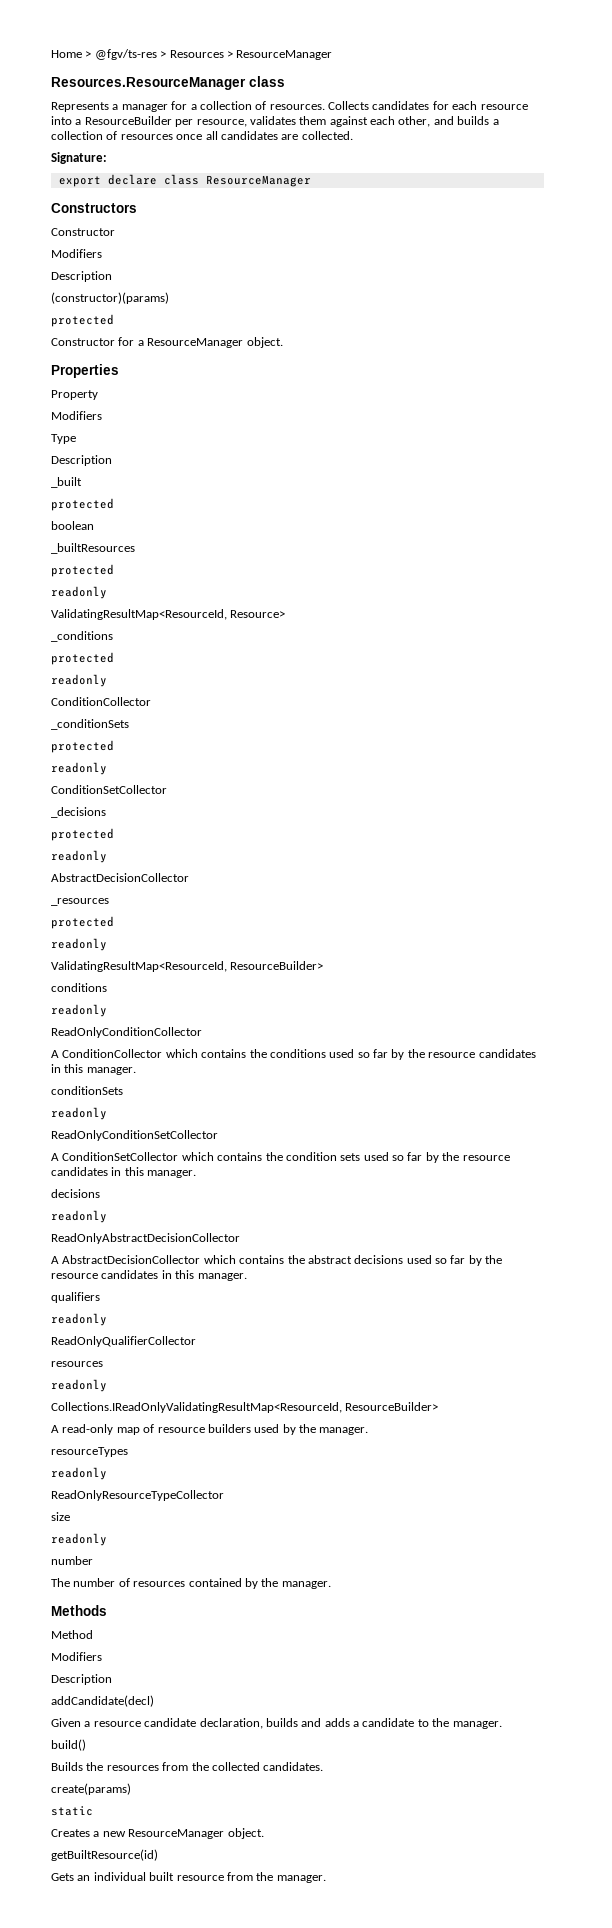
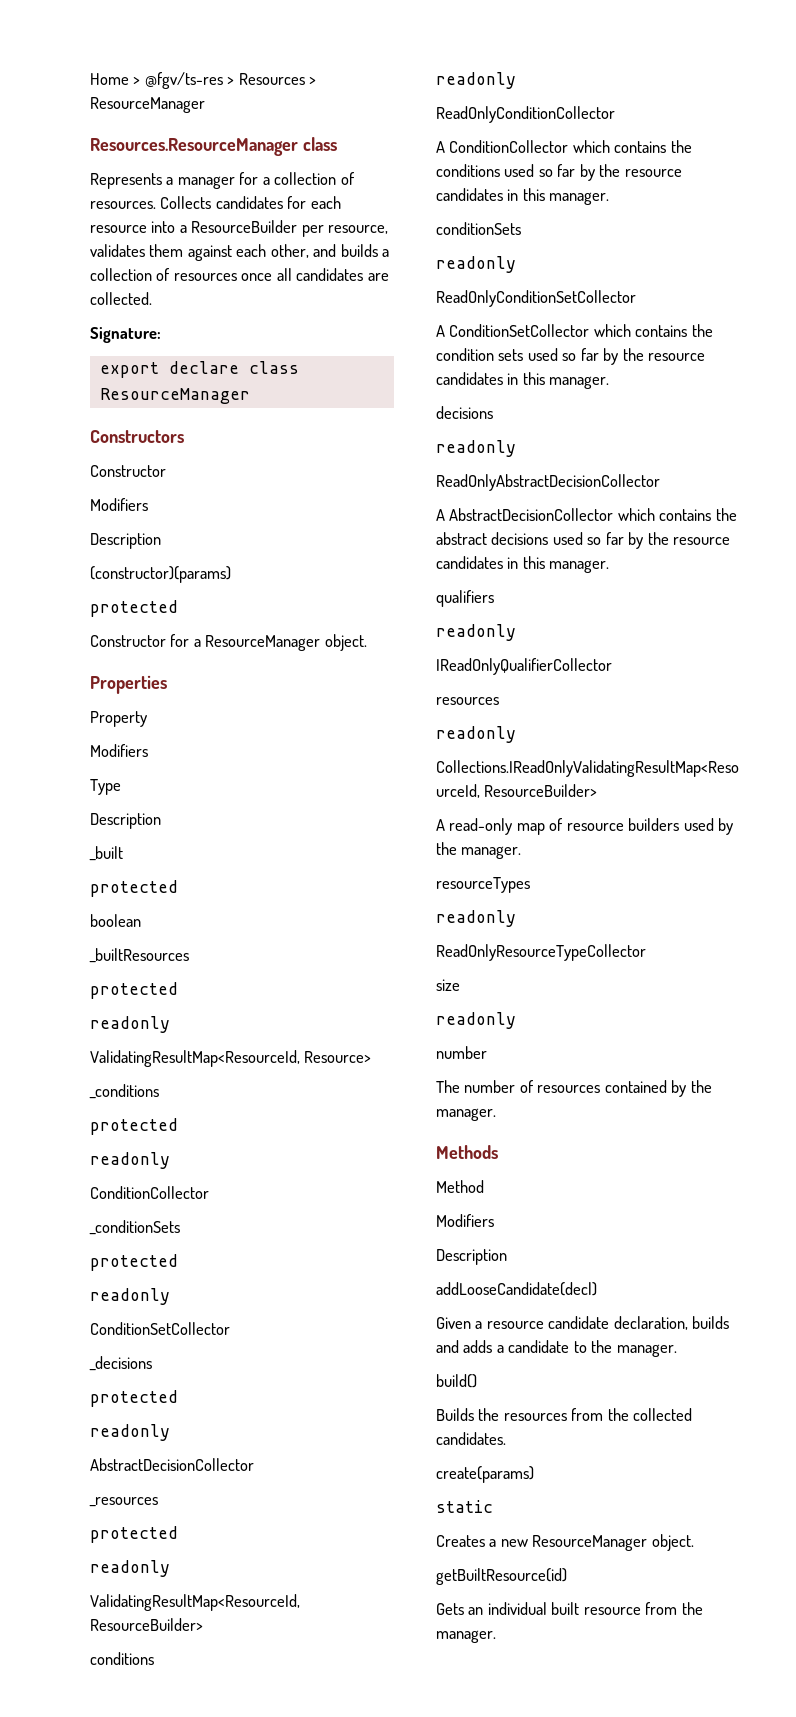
[51,1336,196,1347] ReadOnlyQualifierCollector -> [436,658,612,675] IReadOnlyQualifierCollector
[51,1695,154,1707] addCandidate(decl) -> [436,1282,597,1296] addLooseCandidate(decl)

